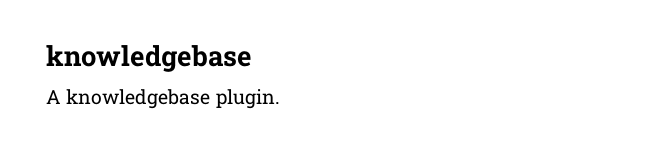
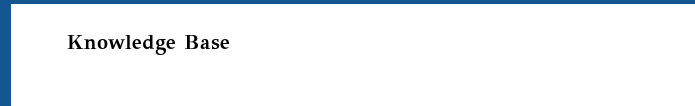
[46,45,252,72] [46,89,280,109] knowledgebase // A knowledgebase plugin. -> [67,35,230,55] Knowledge Base

